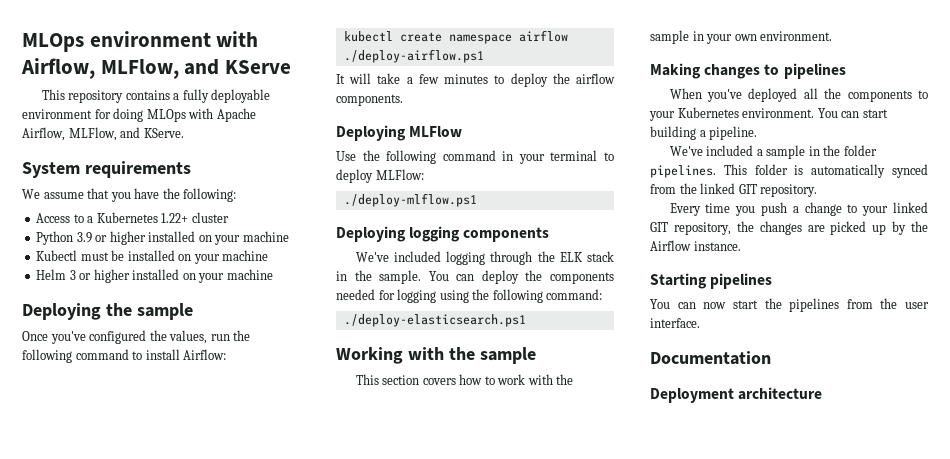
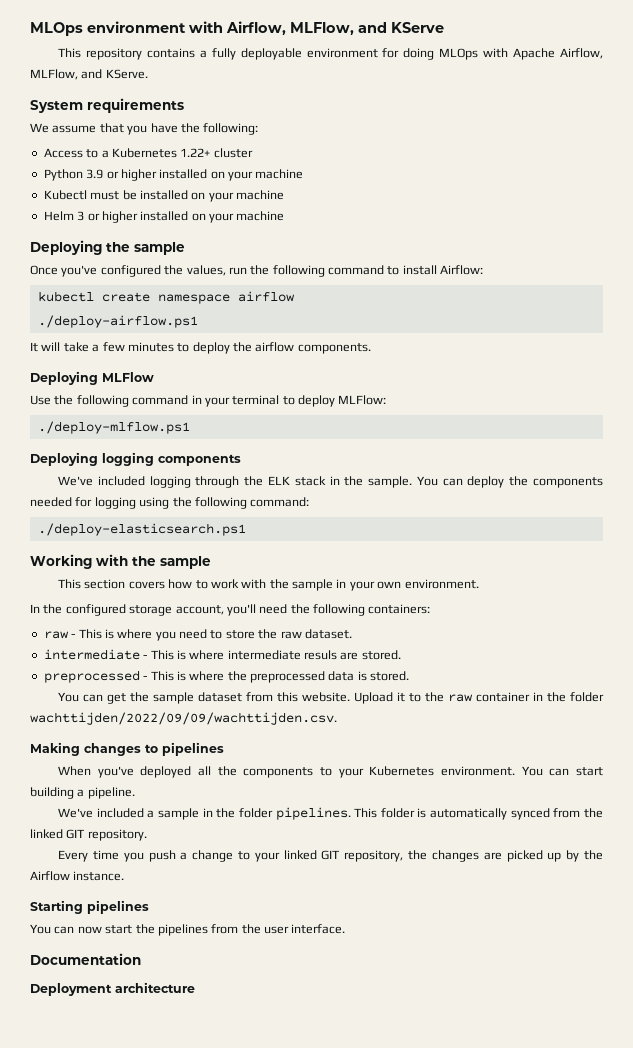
(833, 36) none -> [30,604,431,616] [43,629,352,641] [43,649,401,660] [43,670,410,683] [58,692,604,704] [30,712,337,725] // In the configured storage account, you'll need the following containers: // raw - This is where you need to store the raw dataset. // intermediate - This is where intermediate resuls are stored. // preprocessed - This is where the preprocessed data is stored. // You can get the sample dataset from this website. Upload it to the raw container in the folder wachttijden/2022/09/09/wachttijden.csv.

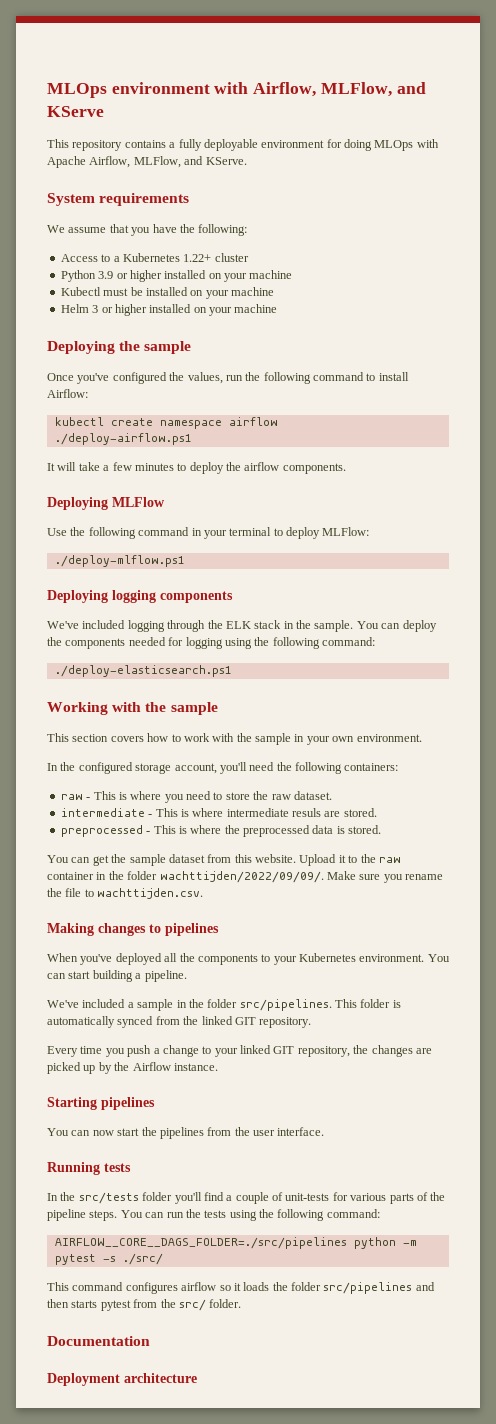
[30,712,337,725] wachttijden/2022/09/09/wachttijden.csv. -> [159,871,443,883] [47,888,204,899] wachttijden/2022/09/09/. Make sure you rename the file to wachttijden.csv.
[275,807,351,820] pipelines. -> [239,999,332,1011] src/pipelines.
(346, 929) none -> [47,1162,131,1175] [47,1192,446,1204] [47,1209,380,1221] [54,1237,417,1249] [54,1253,163,1265] [47,1282,435,1294] [47,1299,242,1311] // Running tests // In the src/tests folder you'll find a couple of unit-tests for various parts of the pipeline steps. You can run the tests using the following command: // AIRFLOW__CORE__DAGS_FOLDER=./src/pipelines python -m pytest -s ./src/ // This command configures airflow so it loads the folder src/pipelines and then starts pytest from the src/ folder.

